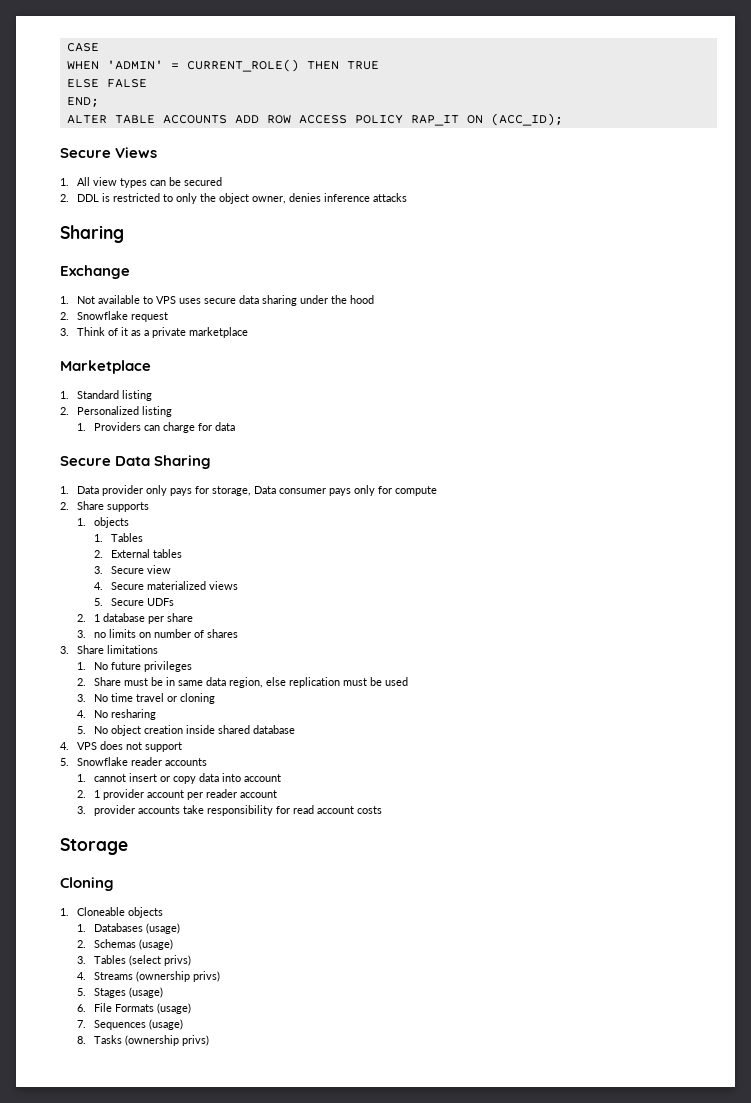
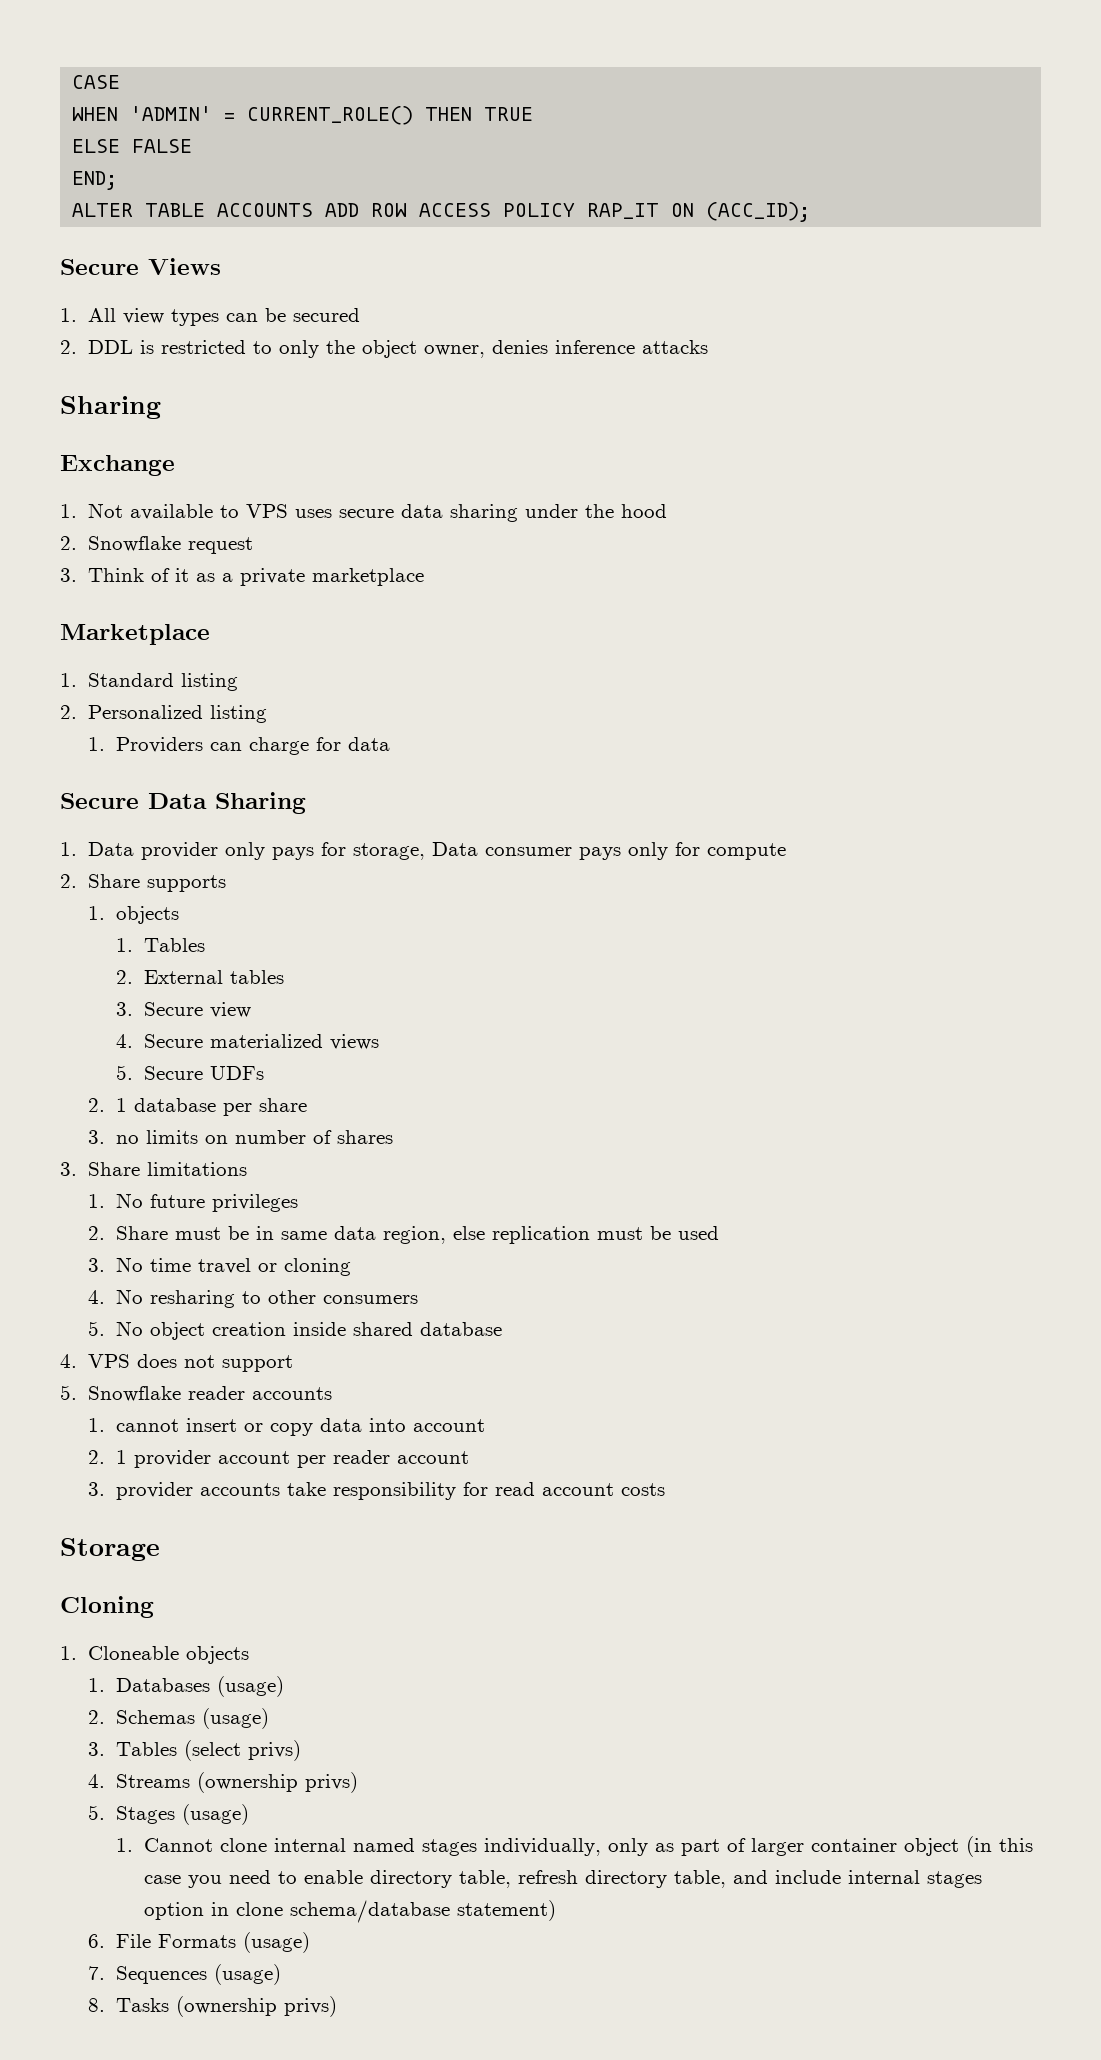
(156, 714) none -> [242,1290,419,1304] to other consumers
(163, 992) none -> [116,1836,1034,1857] [144,1870,983,1888] [144,1900,557,1923] // 1. Cannot clone internal named stages individually, only as part of larger container object (in this case you need to enable directory table, refresh directory table, and include internal stages option in clone schema/database statement)

